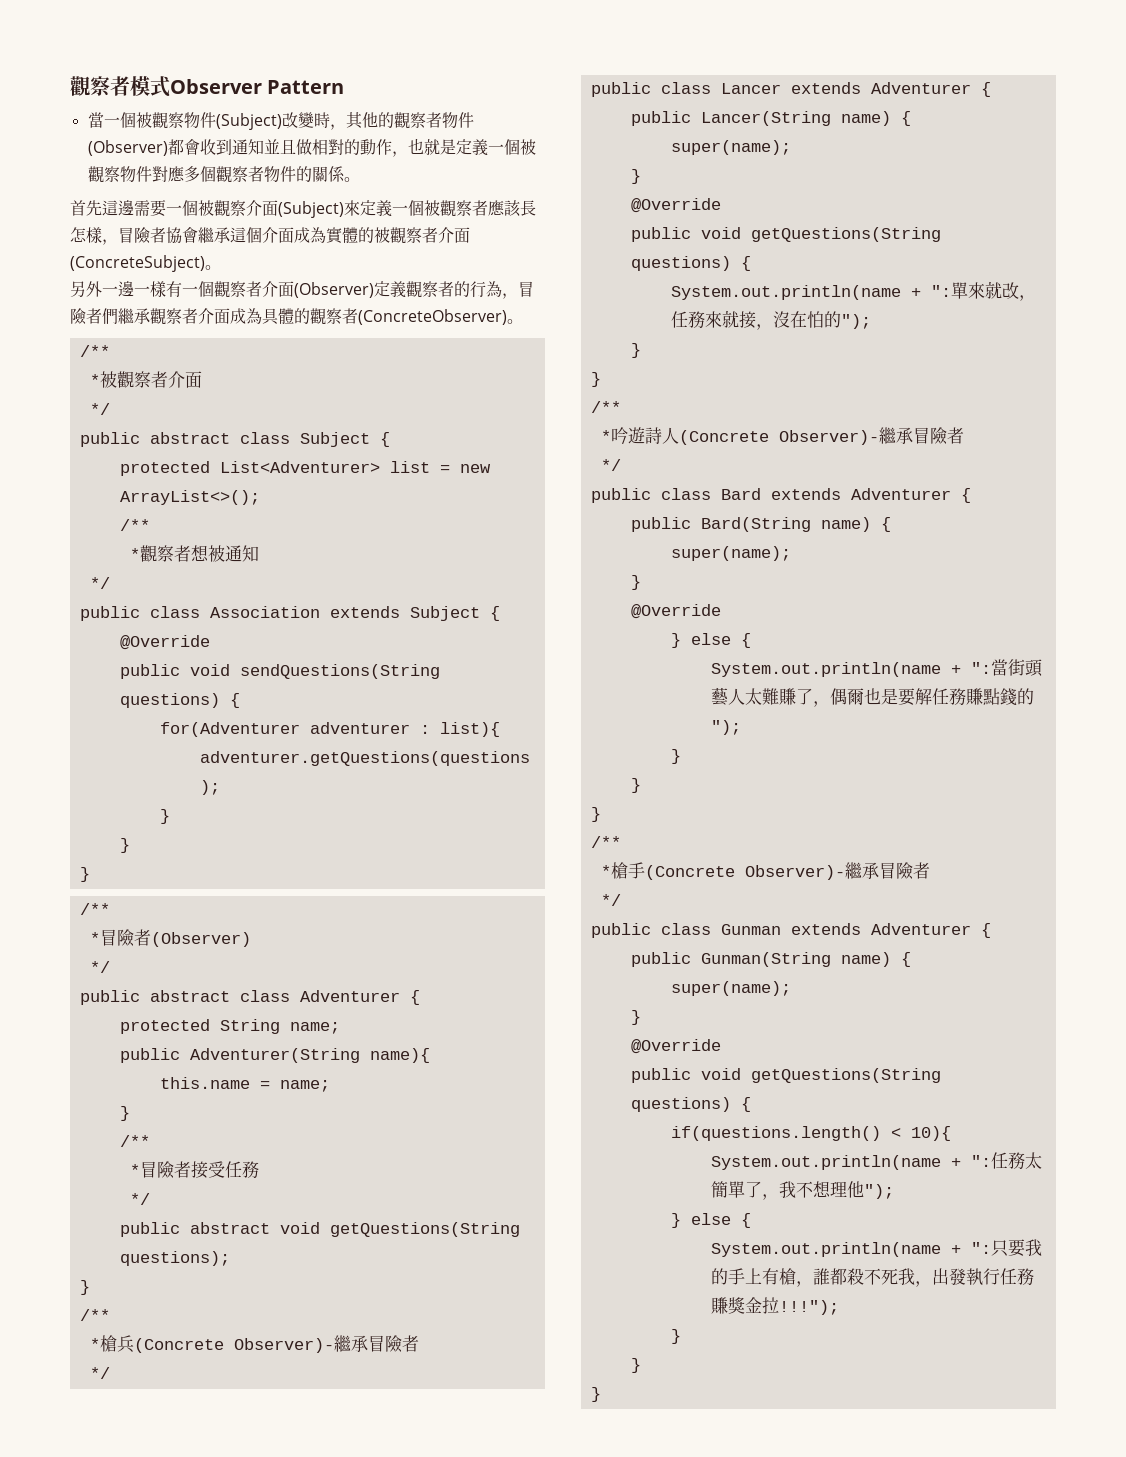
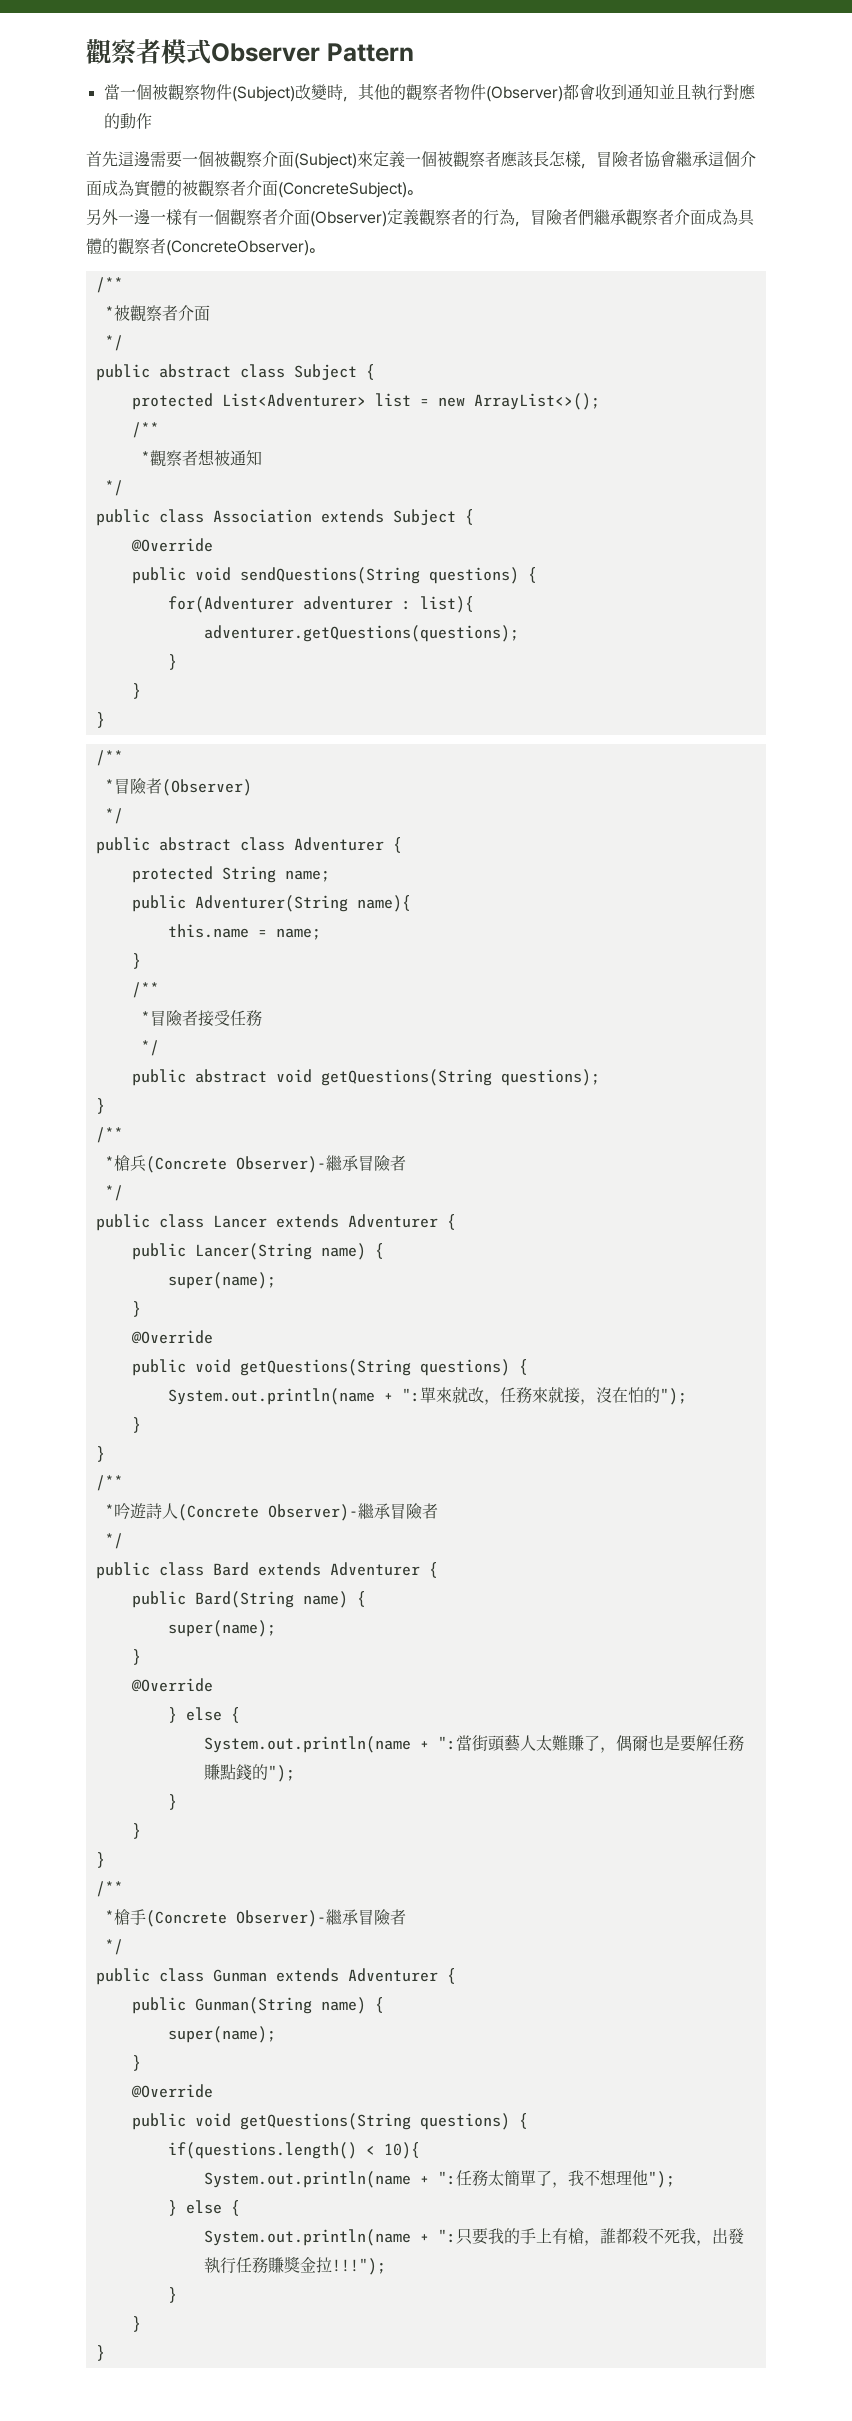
[295,139,344,155] 做相對 -> [690,84,756,101] 執行對應
[391,138,536,157] [87,166,360,183] ，也就是定義一個被觀察物件對應多個觀察者物件的關係。 -> (152, 121) none

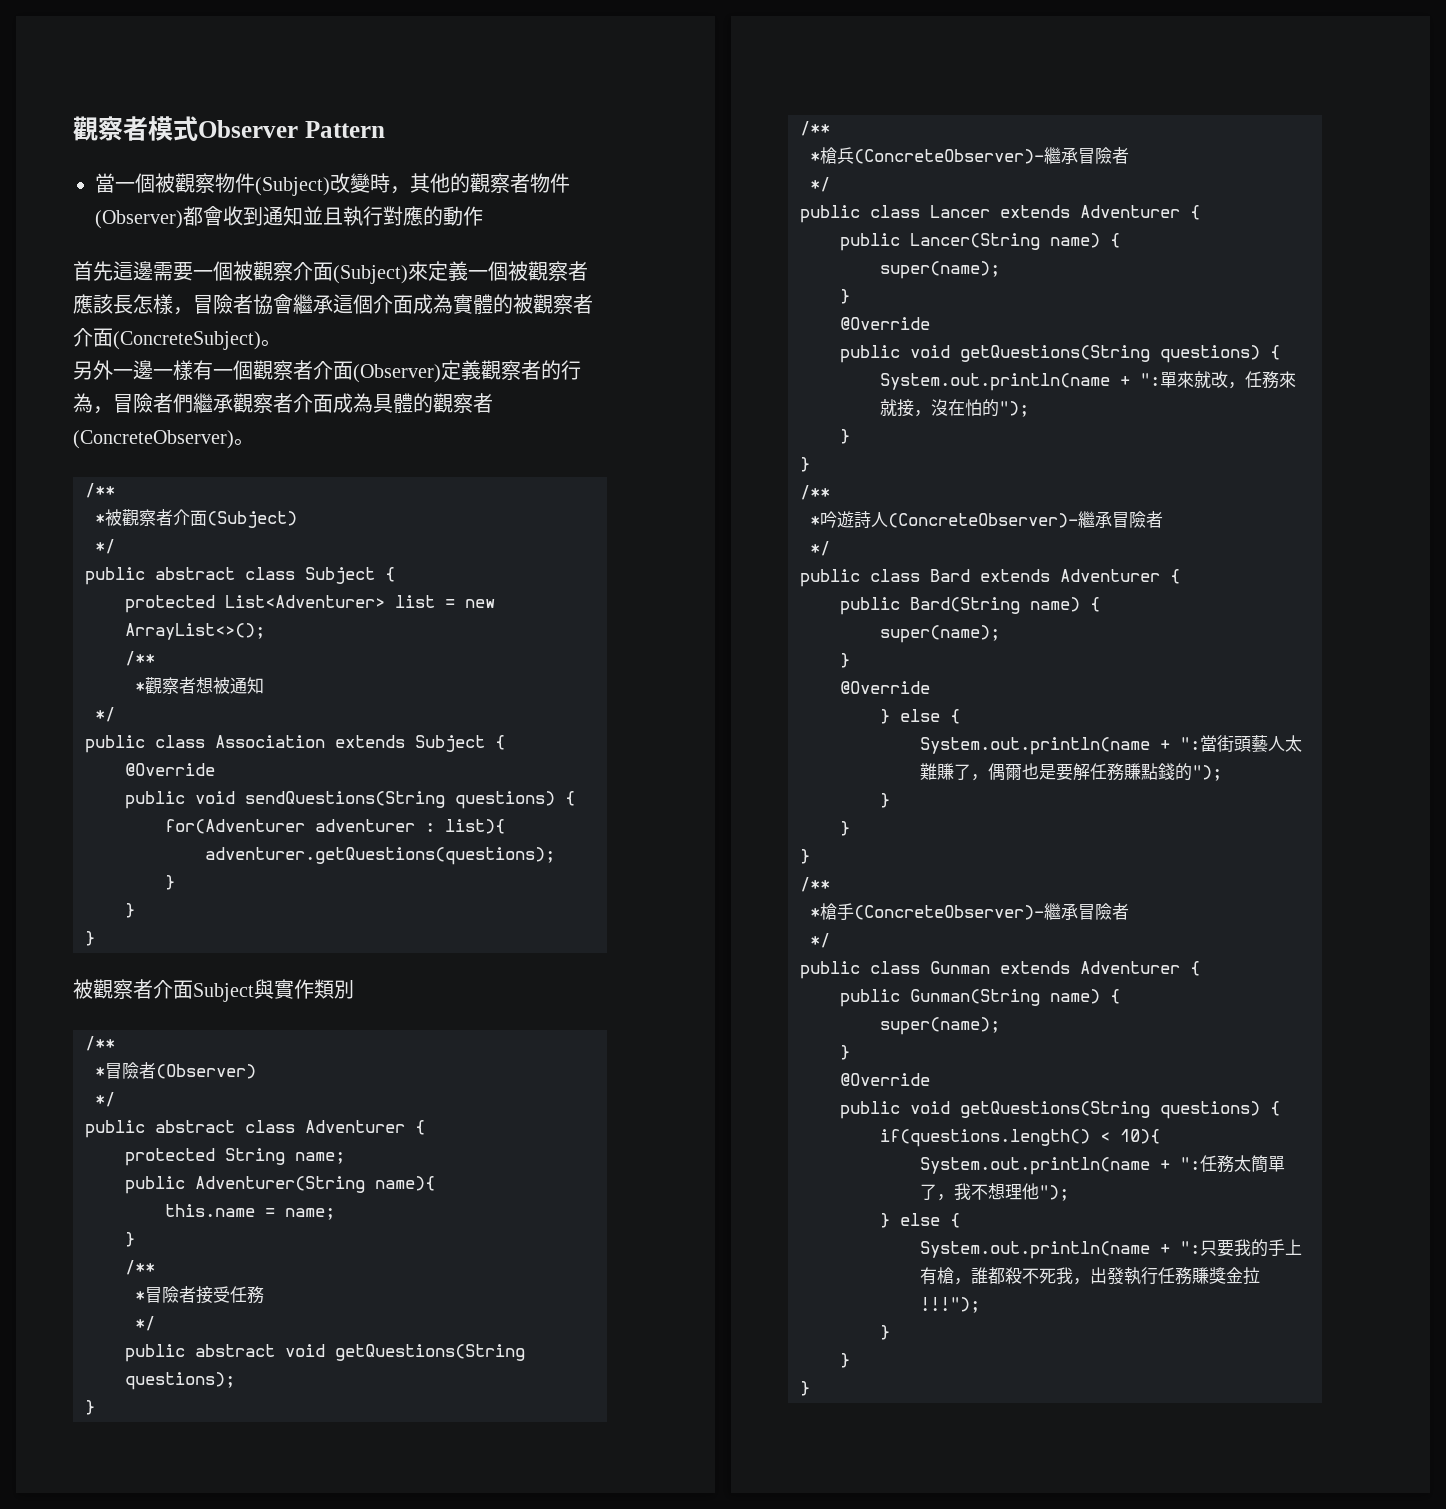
(210, 313) none -> [207,511,297,528] (Subject)
(105, 720) none -> [73,979,354,1002] // 被觀察者介面Subject與實作類別
[145,1156,326,1173] (Concrete Observer)- -> [854,149,1044,164] (ConcreteObserver)-
[177,1504,358,1521] (Concrete Observer)- -> [888,513,1078,528] (ConcreteObserver)-
[145,1910,326,1927] (Concrete Observer)- -> [854,905,1044,920] (ConcreteObserver)-

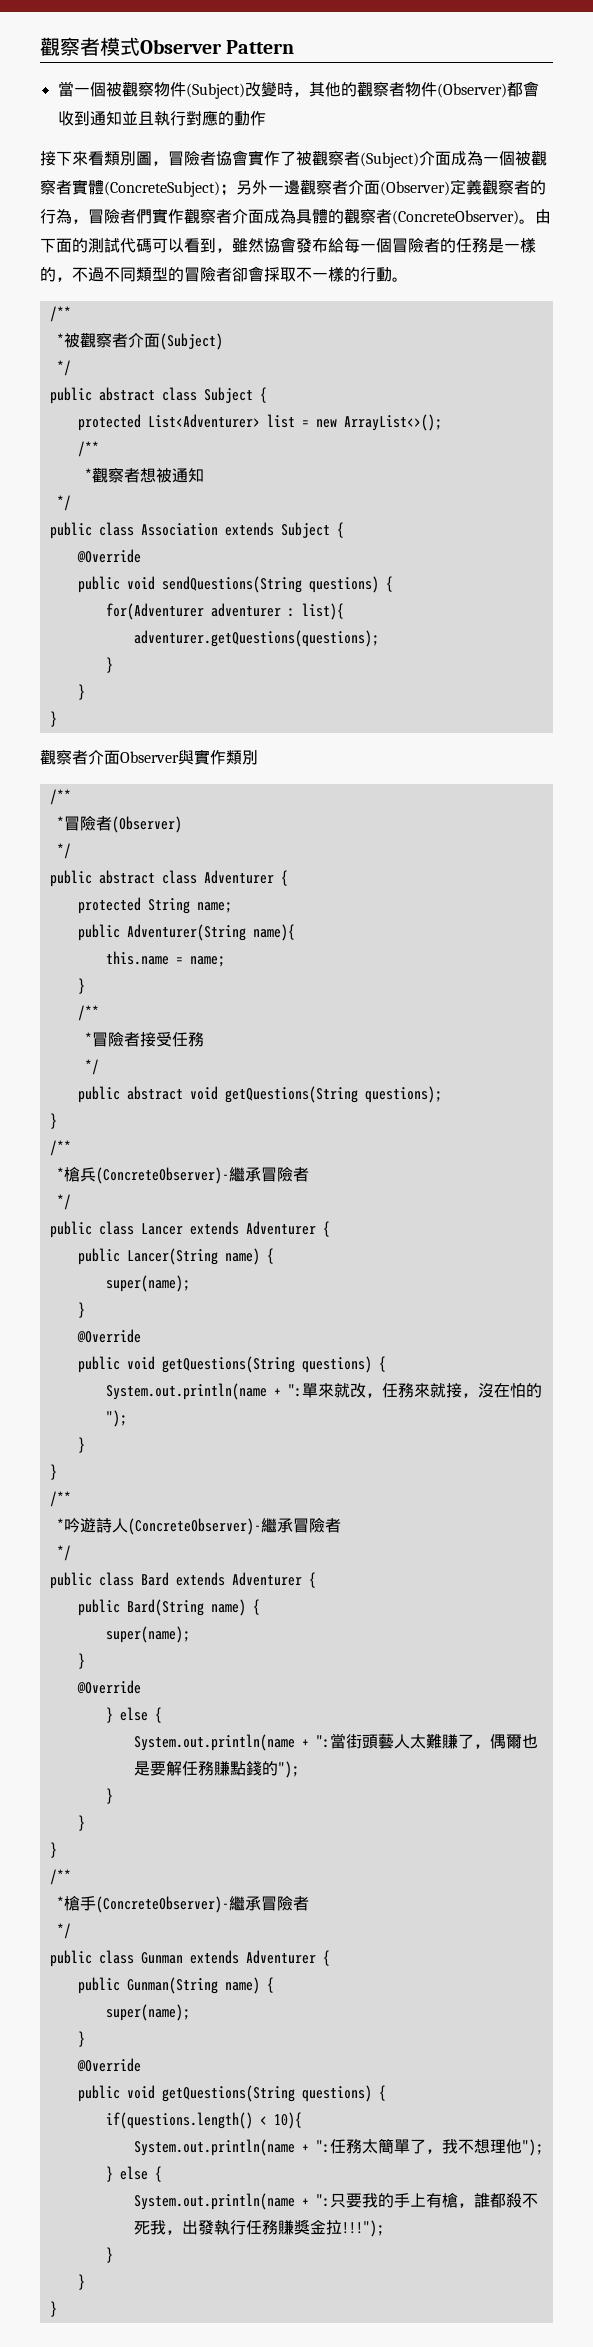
[73,261,588,284] [73,294,593,315] [73,328,281,350] [73,360,253,380] 首先這邊需要一個被觀察介面(Subject)來定義一個被觀察者應該長怎樣，冒險者協會繼承這個介面成為實體的被觀察者介面(ConcreteSubject)。 // 另外一邊一樣有一個 -> [40,150,547,168] [40,179,300,197] 接下來看類別圖，冒險者協會實作了被觀察者(Subject)介面成為一個被觀察者實體(ConcreteSubject)；另外一邊
[193,393,233,413] 繼承 -> [152,208,184,224] 實作
(254, 442) none -> [535,209,551,224] [40,237,536,253] [40,266,408,282] 由下面的測試代碼可以看到，雖然協會發布給每一個冒險者的任務是一樣的，不過不同類型的冒險者卻會採取不一樣的行動。
[73,979,254,1002] 被觀察者介面Subject -> [40,749,179,765] 觀察者介面Observer

